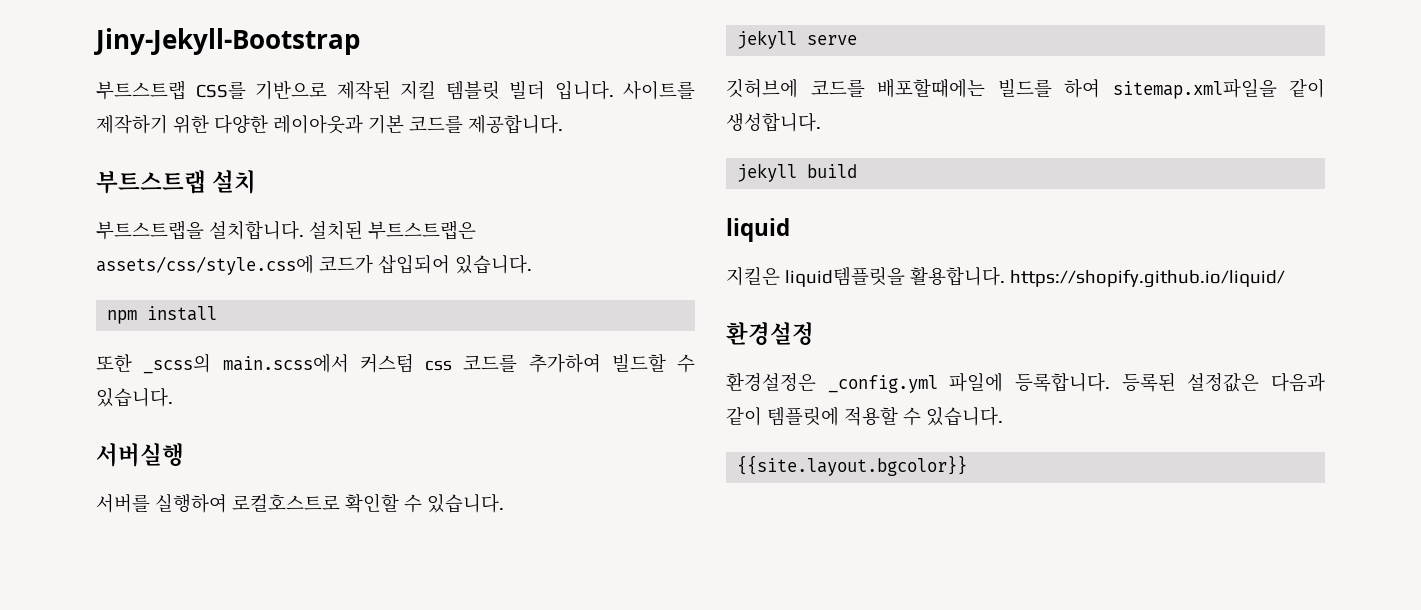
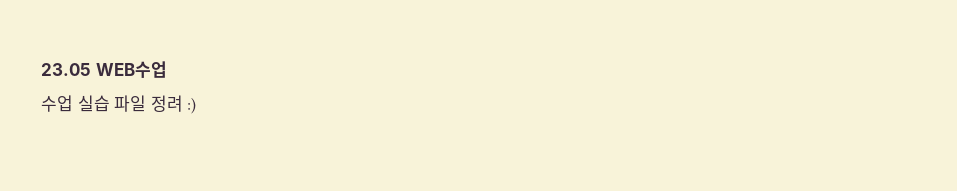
[94,28,360,55] [96,80,695,100] [96,114,563,134] [96,170,257,194] [96,220,476,240] [96,254,532,275] [107,306,218,324] [96,353,695,374] [96,387,173,407] [96,443,184,467] [96,493,504,513] [737,30,858,49] [726,78,1325,99] [726,112,821,132] [737,163,858,182] [726,218,790,242] [726,266,1285,288] [726,322,814,346] [726,372,1325,393] [726,406,1003,426] [737,455,968,476] Jiny-Jekyll-Bootstrap // 부트스트랩 CSS를 기반으로 제작된 지킬 템블릿 빌더 입니다. 사이트를 제작하기 위한 다양한 레이아웃과 기본 코드를 제공합니다. // 부트스트랩 설치 // 부트스트랩을 설치합니다. 설치된 부트스트랩은 assets/css/style.css에 코드가 삽입되어 있습니다. // npm install // 또한 _scss의 main.scss에서 커스텀 css 코드를 추가하여 빌드할 수 있습니다. // 서버실행 // 서버를 실행하여 로컬호스트로 확인할 수 있습니다. // jekyll serve // 깃허브에 코드를 배포할때에는 빌드를 하여 sitemap.xml파일을 같이 생성합니다. // jekyll build // liquid // 지킬은 liquid템플릿을 활용합니다. https://shopify.github.io/liquid/ // 환경설정 // 환경설정은 _config.yml 파일에 등록합니다. 등록된 설정값은 다음과 같이 템플릿에 적용할 수 있습니다. // {{site.layout.bgcolor}} -> [41,61,167,78] [41,95,197,114] 23.05 WEB수업 // 수업 실습 파일 정려 :)

